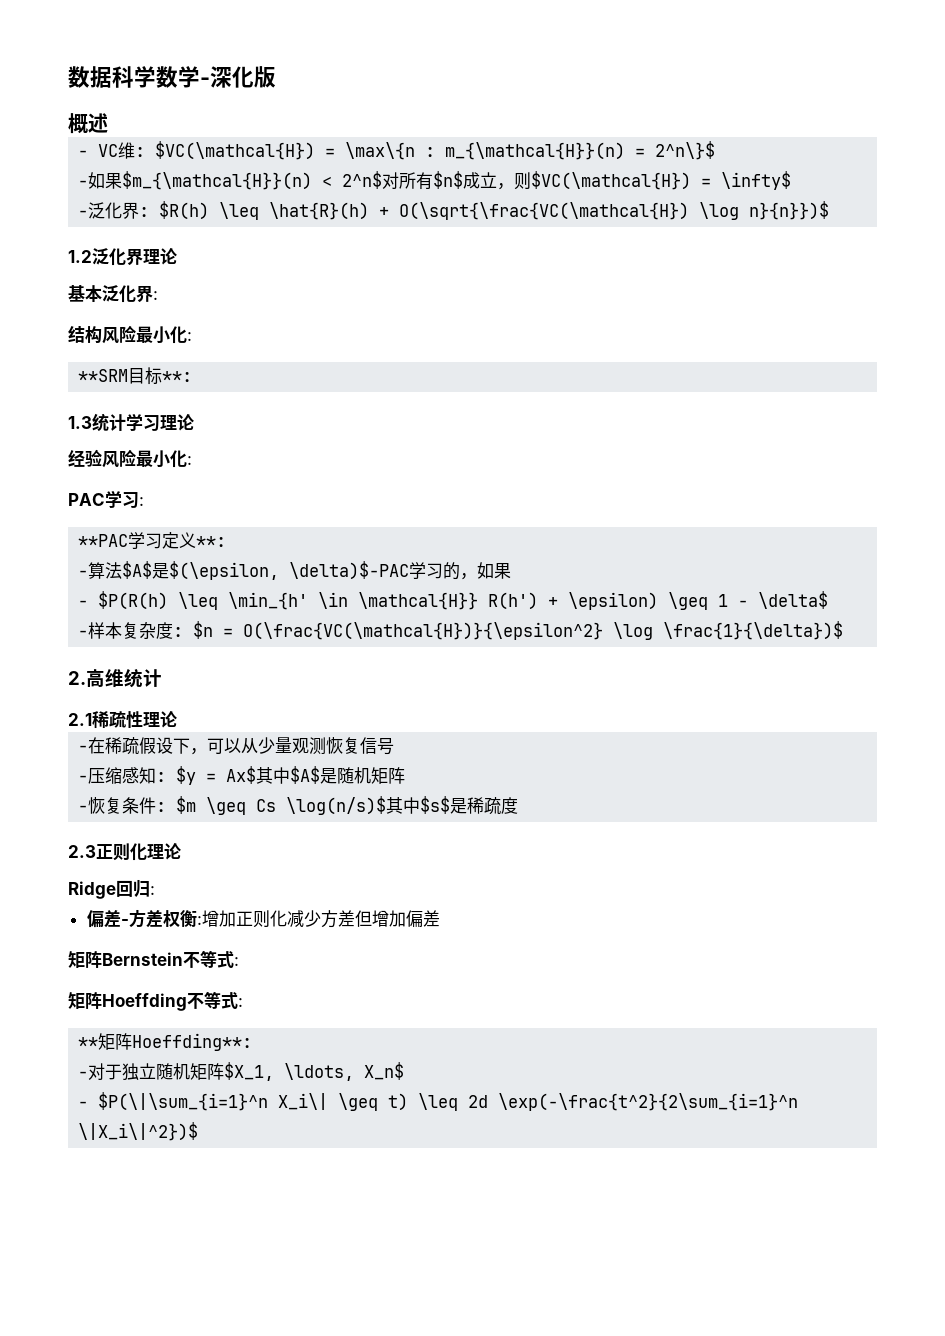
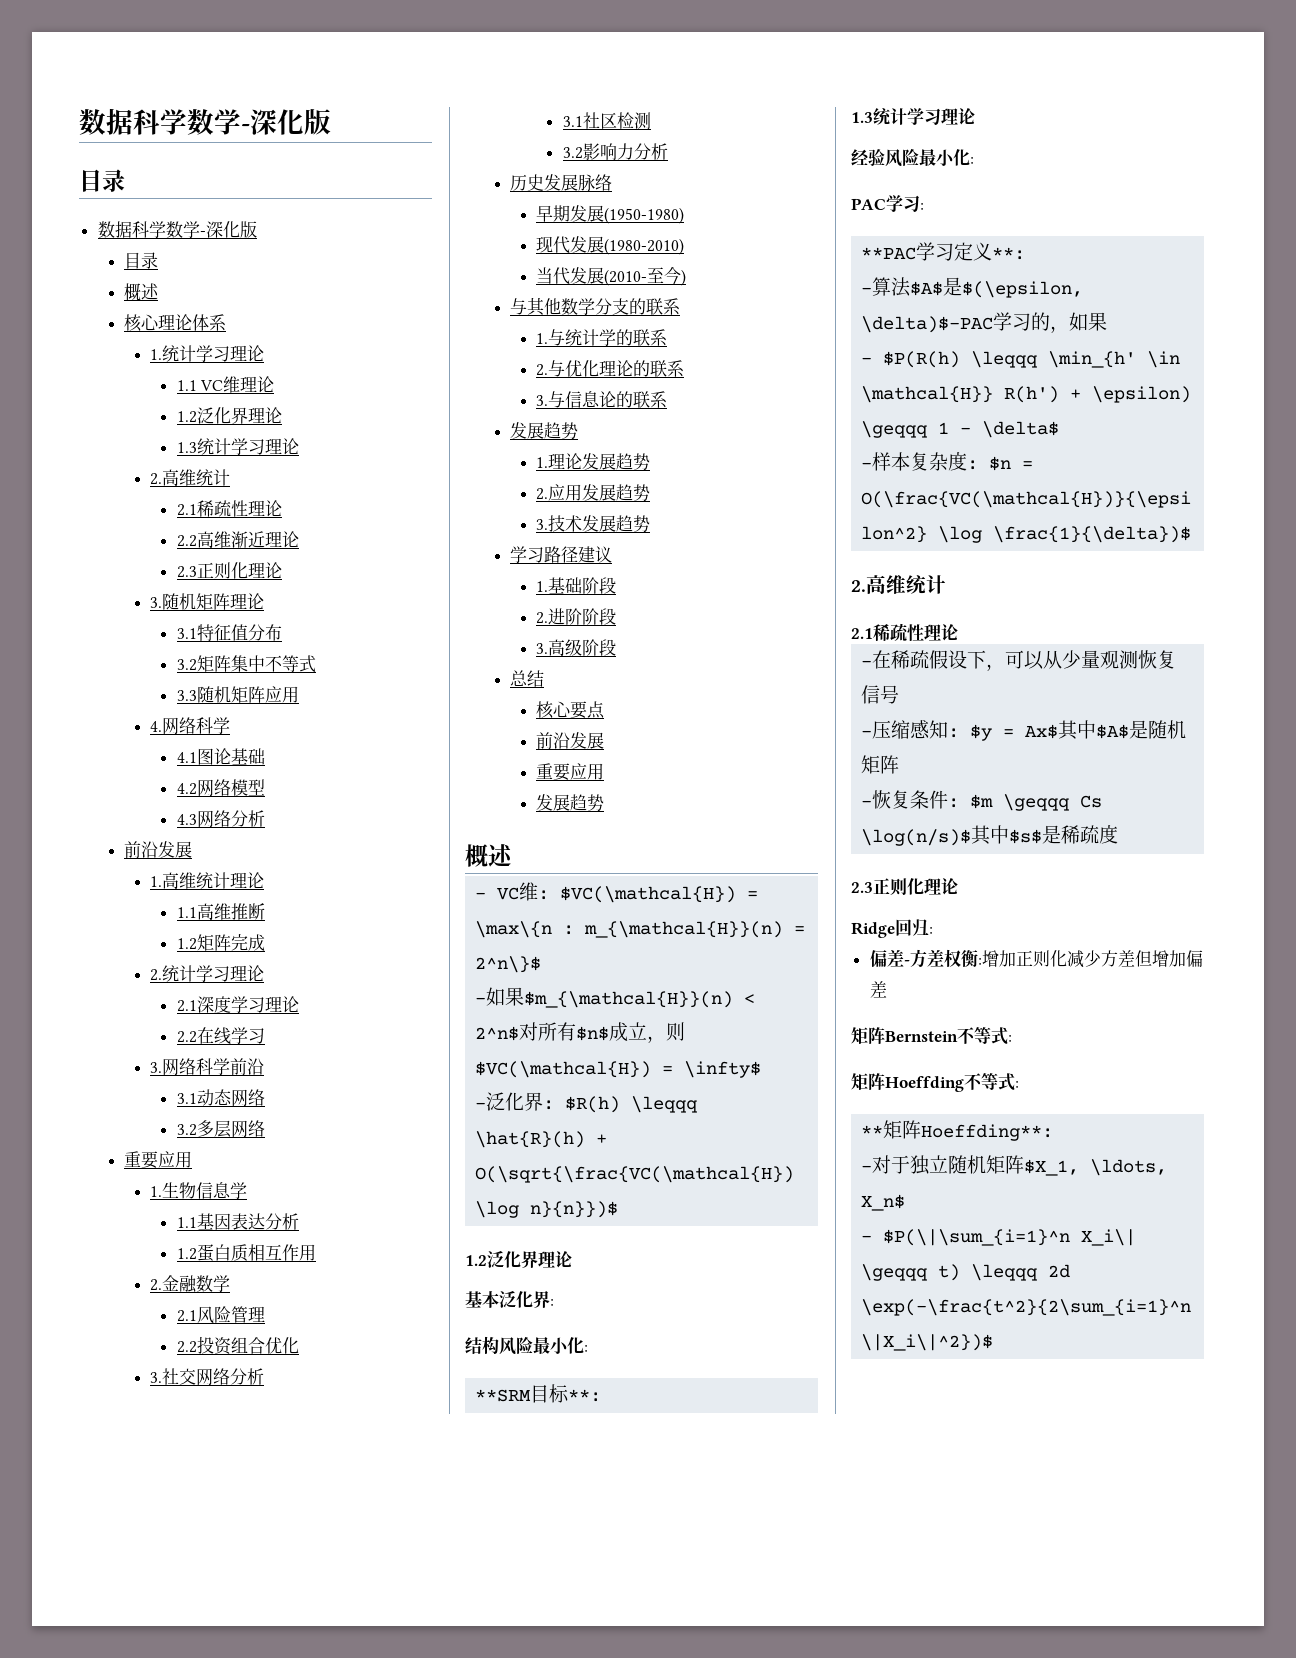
[68,66,276,88] 数据科学数学-深化版 -> [79,108,331,135] [79,169,125,192] [97,221,257,238] [124,252,159,269] [124,283,160,301] [124,314,227,332] [150,345,265,362] [176,376,275,393] [176,407,282,424] [176,438,299,455] [150,469,231,486] [176,500,282,517] [176,531,299,548] [176,562,282,579] [150,593,265,610] [176,624,282,642] [176,655,316,673] [176,686,299,703] [150,717,231,735] [176,748,265,765] [176,779,265,797] [176,810,265,828] [124,841,193,858] [150,872,265,889] [176,903,265,920] [176,934,265,951] [150,965,265,982] [176,996,299,1013] [176,1027,265,1045] [150,1058,265,1076] [176,1089,265,1107] [176,1120,265,1138] [124,1151,193,1169] [150,1182,248,1199] [176,1213,299,1230] [176,1244,316,1262] [150,1275,231,1293] [176,1306,265,1324] [176,1336,299,1355] [150,1368,265,1386] [562,112,651,129] [562,143,668,160] [510,174,613,191] [536,205,685,224] [536,236,685,255] [536,266,687,286] [510,297,681,316] [536,329,668,346] [536,360,685,377] [536,391,668,408] [510,422,579,439] [536,453,651,470] [536,484,651,501] [536,515,651,532] [510,546,613,563] [536,577,617,594] [536,608,617,625] [536,639,617,656] [510,670,545,687] [536,701,606,719] [536,732,605,749] [536,763,605,781] [536,794,605,811] 数据科学数学-深化版 // 目录 // 数据科学数学-深化版 // 目录 // 概述 // 核心理论体系 // 1.统计学习理论 // 1.1 VC维理论 // 1.2泛化界理论 // 1.3统计学习理论 // 2.高维统计 // 2.1稀疏性理论 // 2.2高维渐近理论 // 2.3正则化理论 // 3.随机矩阵理论 // 3.1特征值分布 // 3.2矩阵集中不等式 // 3.3随机矩阵应用 // 4.网络科学 // 4.1图论基础 // 4.2网络模型 // 4.3网络分析 // 前沿发展 // 1.高维统计理论 // 1.1高维推断 // 1.2矩阵完成 // 2.统计学习理论 // 2.1深度学习理论 // 2.2在线学习 // 3.网络科学前沿 // 3.1动态网络 // 3.2多层网络 // 重要应用 // 1.生物信息学 // 1.1基因表达分析 // 1.2蛋白质相互作用 // 2.金融数学 // 2.1风险管理 // 2.2投资组合优化 // 3.社交网络分析 // 3.1社区检测 // 3.2影响力分析 // 历史发展脉络 // 早期发展(1950-1980) // 现代发展(1980-2010) // 当代发展(2010-至今) // 与其他数学分支的联系 // 1.与统计学的联系 // 2.与优化理论的联系 // 3.与信息论的联系 // 发展趋势 // 1.理论发展趋势 // 2.应用发展趋势 // 3.技术发展趋势 // 学习路径建议 // 1.基础阶段 // 2.进阶阶段 // 3.高级阶段 // 总结 // 核心要点 // 前沿发展 // 重要应用 // 发展趋势
[219,202,260,220] \leq -> [631,1096,699,1113] \leqqq
[178,592,219,610] \leq -> [971,351,1039,368] \leqqq
[668,592,709,610] \geq -> [861,421,929,438] \geqqq
[206,797,247,815] \geq -> [1003,794,1071,811] \geqqq
[338,1093,459,1111] \geq t) \leq -> [861,1264,1039,1281] \geqqq t) \leqqq

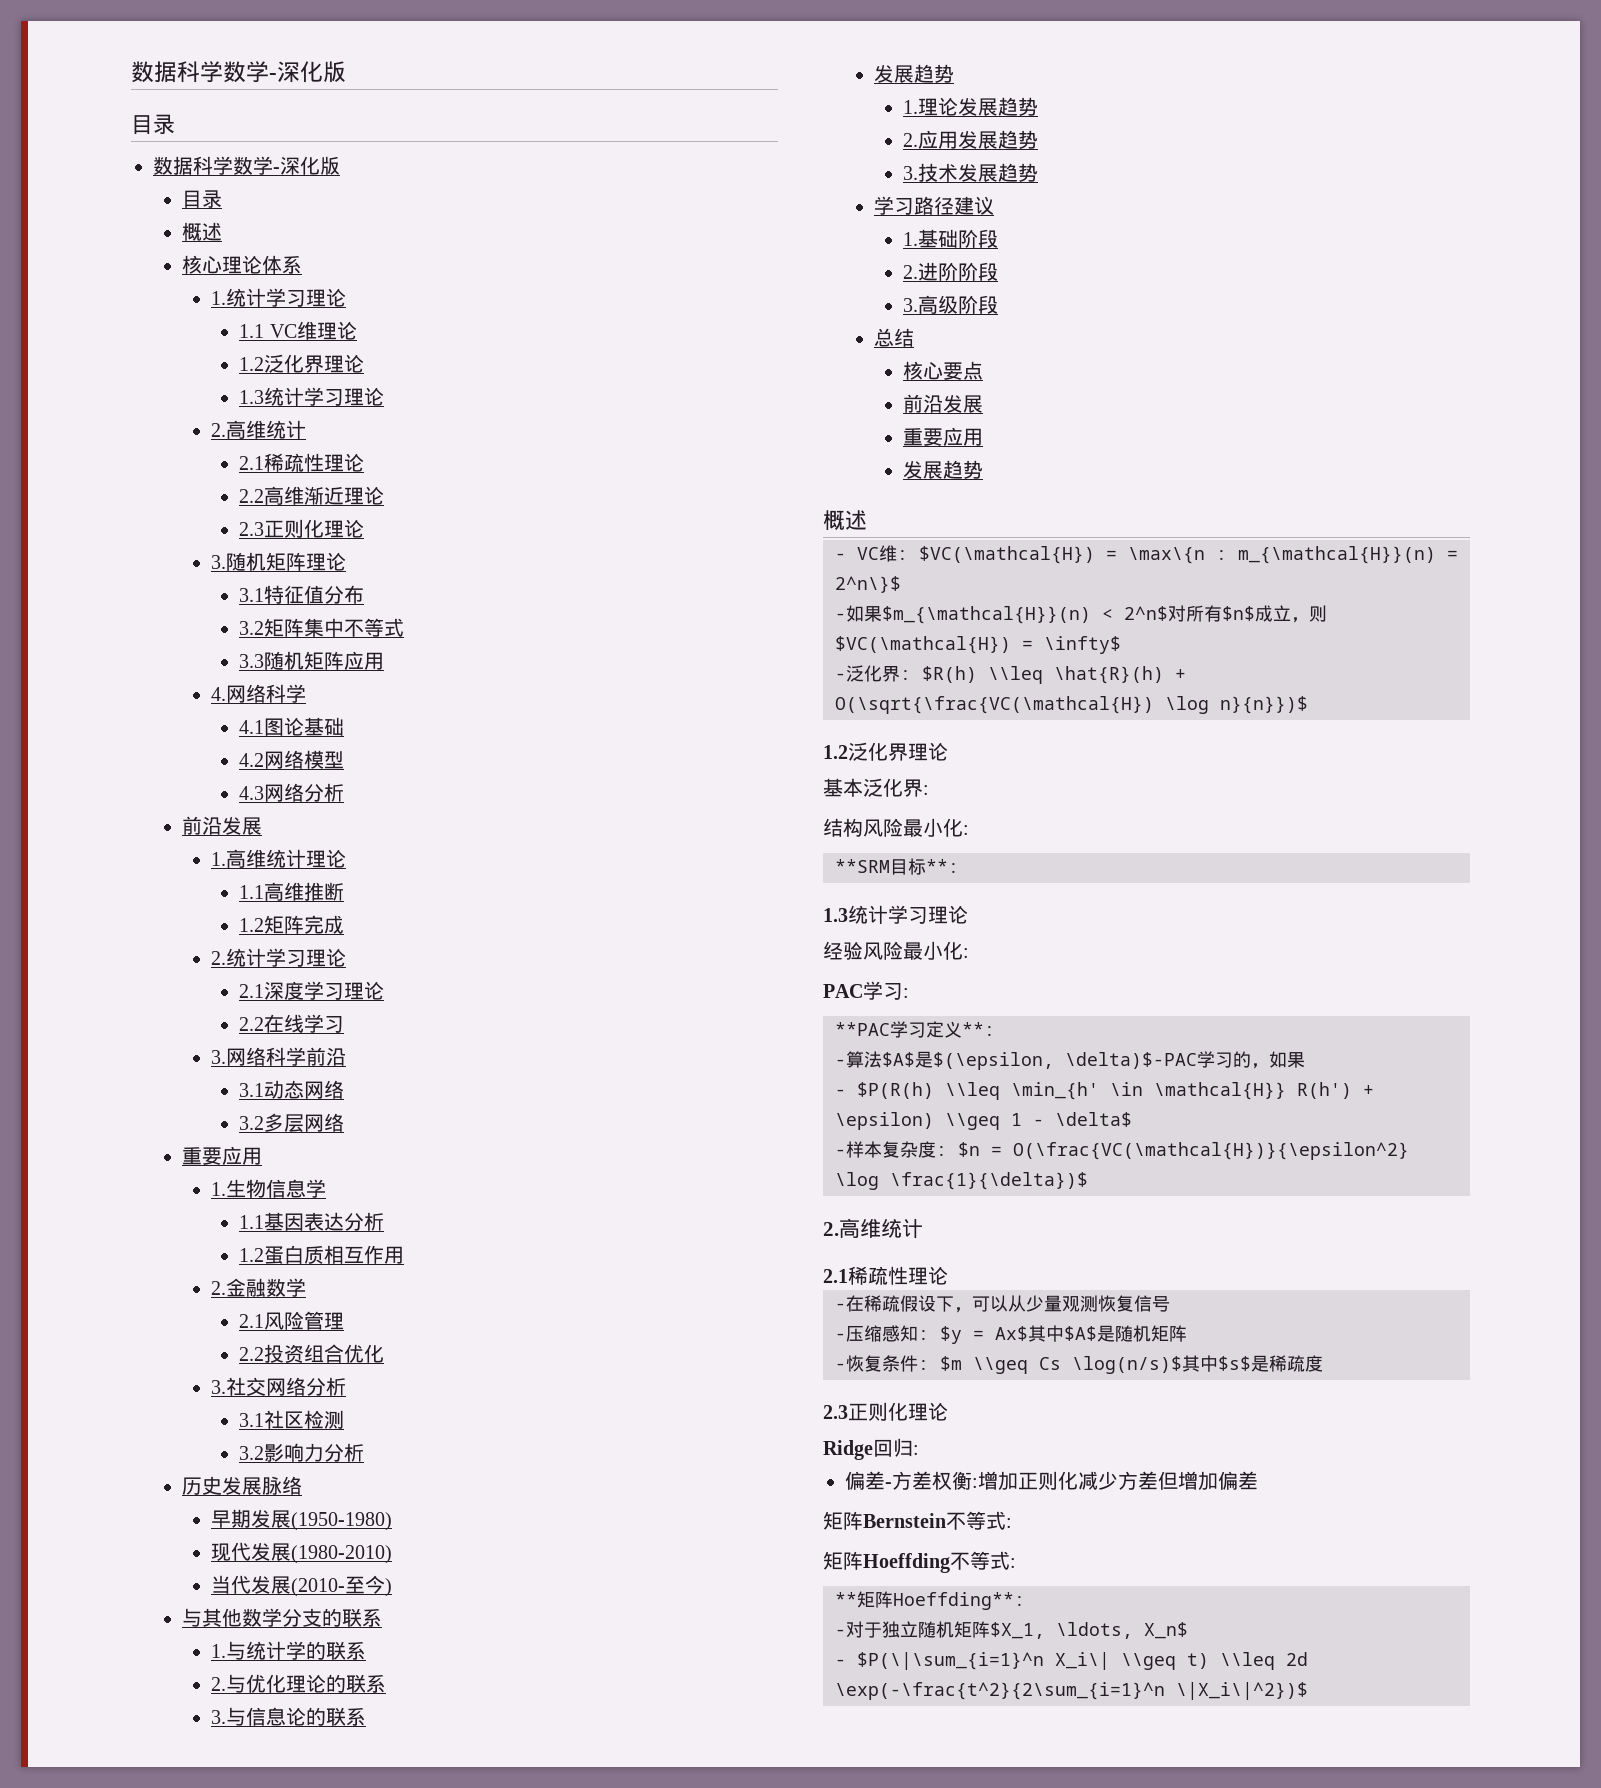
[631,1096,699,1113] \leqqq -> [988,666,1043,684] \\leq
[971,351,1039,368] \leqqq -> [945,1082,1000,1100] \\leq
[861,421,929,438] \geqqq -> [945,1113,1000,1130] \\geq
[1003,794,1071,811] \geqqq -> [973,1357,1028,1374] \\geq
[861,1264,1039,1281] \geqqq t) \leqqq -> [1121,1652,1275,1670] \\geq t) \\leq

